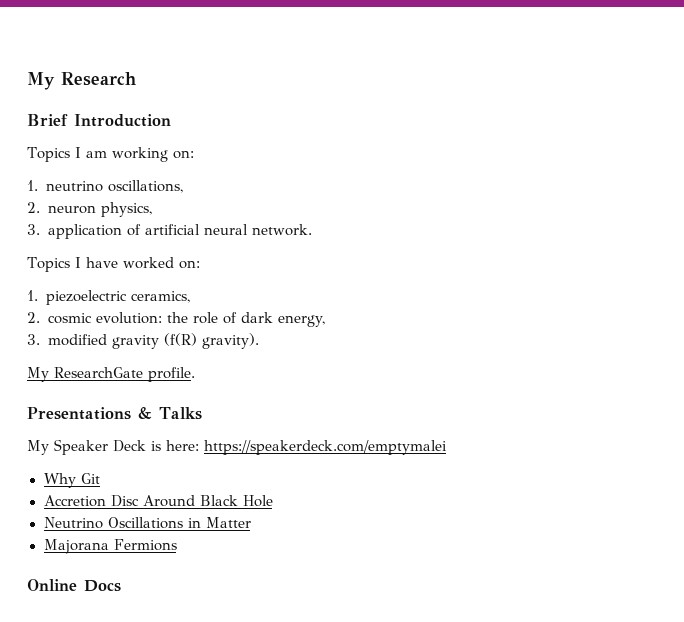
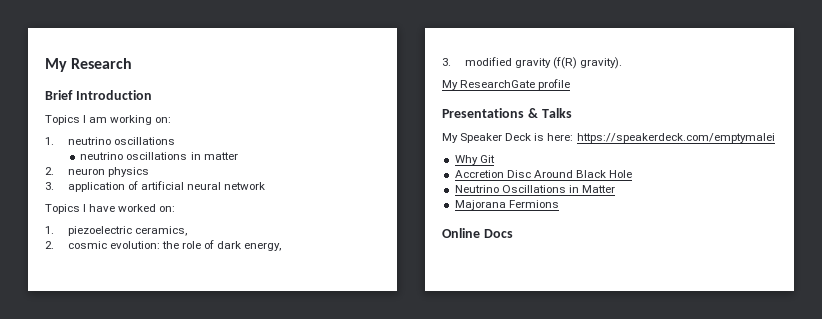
[107,180,183,193] oscillations, -> [113,137,175,145] [80,152,238,160] oscillations // neutrino oscillations in matter
[100,202,152,217] physics, -> [107,167,149,177] physics
[251,224,312,236] network. -> [224,182,266,190] network
[148,367,195,382] profile. -> [538,79,571,90] profile

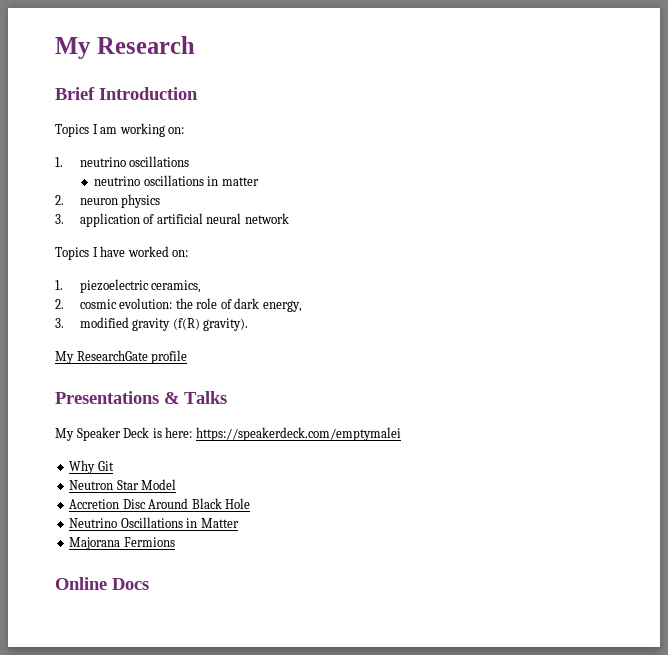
(495, 159) none -> [69,479,177,490] // Neutron Star Model

